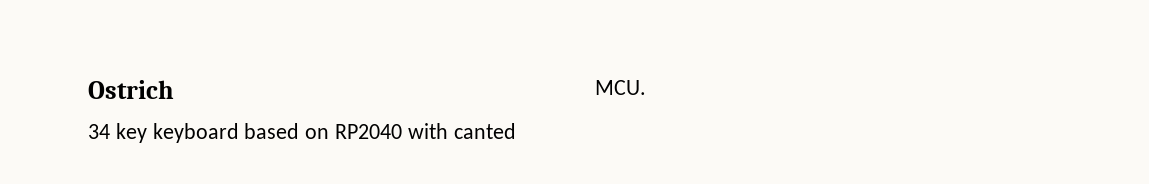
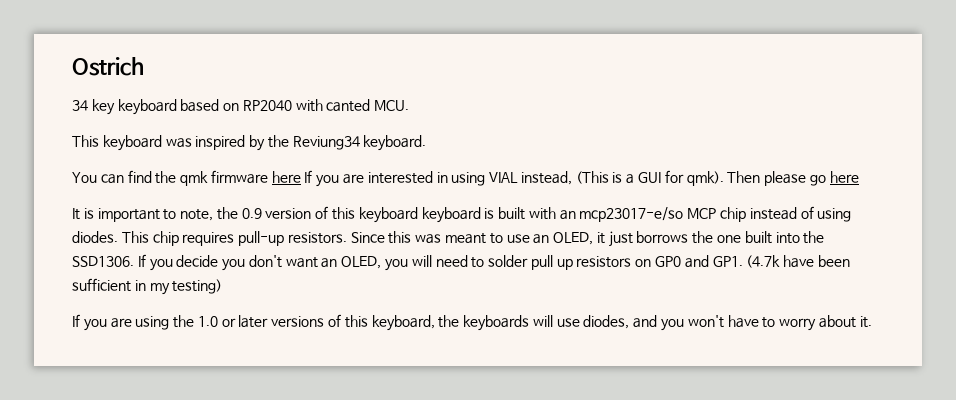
(646, 87) none -> [72,135,427,151] [72,170,859,187] [72,206,852,223] [72,231,825,247] [72,254,850,271] [72,278,223,295] [72,314,872,331] // This keyboard was inspired by the Reviung34 keyboard. // You can find the qmk firmware here If you are interested in using VIAL instead, (This is a GUI for qmk). Then please go here // It is important to note, the 0.9 version of this keyboard keyboard is built with an mcp23017-e/so MCP chip instead of using diodes. This chip requires pull-up resistors. Since this was meant to use an OLED, it just borrows the one built into the SSD1306. If you decide you don't want an OLED, you will need to solder pull up resistors on GP0 and GP1. (4.7k have been sufficient in my testing) // If you are using the 1.0 or later versions of this keyboard, the keyboards will use diodes, and you won't have to worry about it.

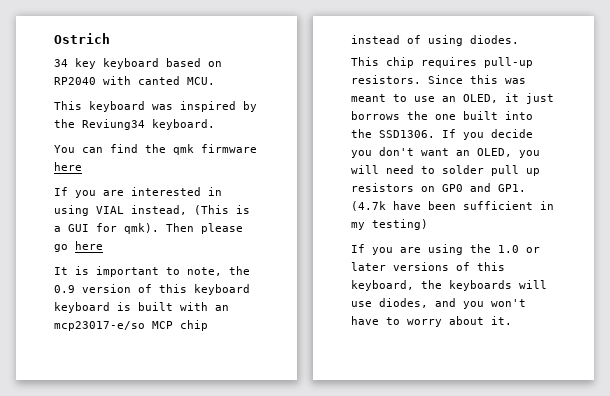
(301, 177) none -> (82, 166) //
(118, 237) none -> (519, 39) //

